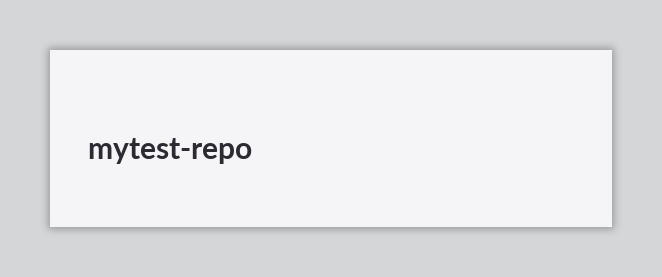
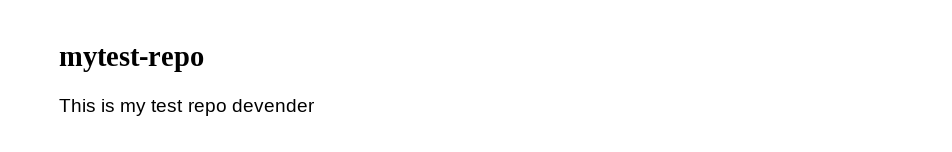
(252, 151) none -> [59,99,315,116] // This is my test repo devender

